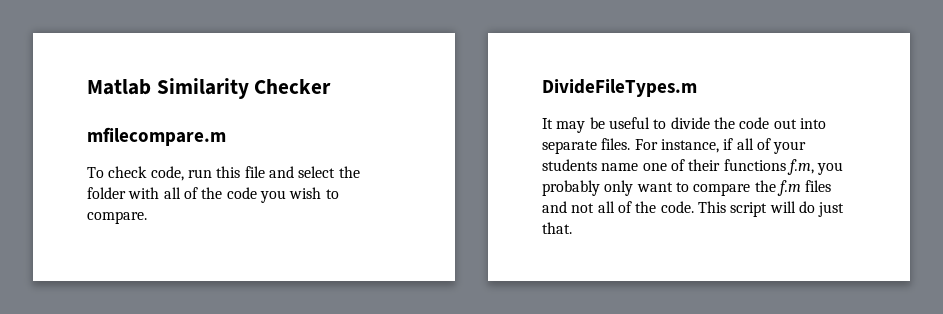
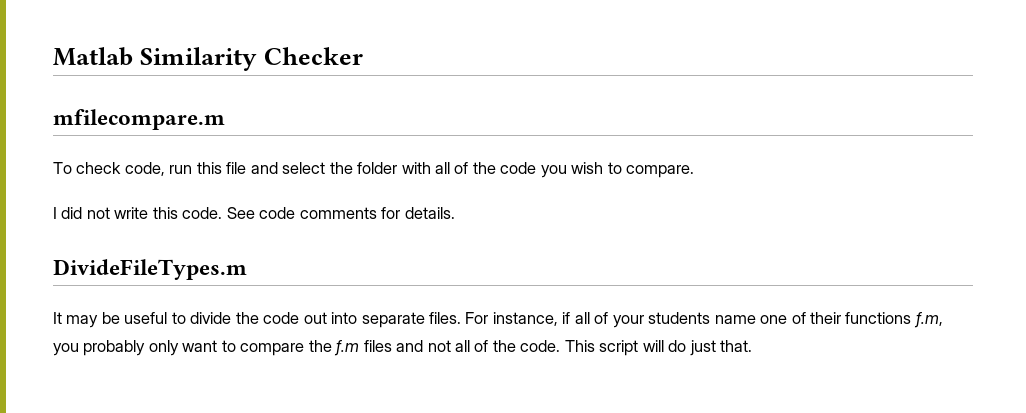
(147, 217) none -> [53,207,455,219] // I did not write this code. See code comments for details.

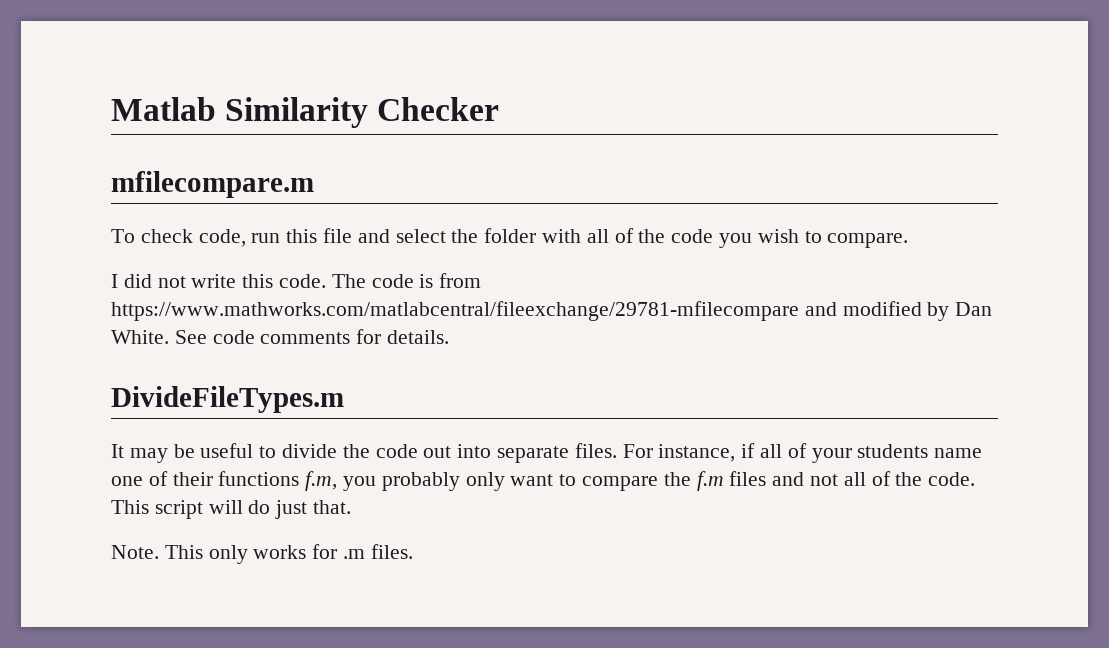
(223, 213) none -> [331,273,482,288] [111,301,993,321] [111,330,169,344] The code is from https://www.mathworks.com/matlabcentral/fileexchange/29781-mfilecompare and modified by Dan White.
(753, 346) none -> [111,544,413,564] // Note. This only works for .m files.

